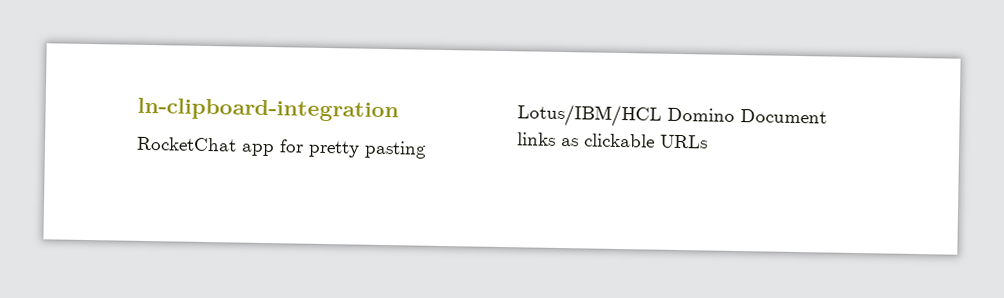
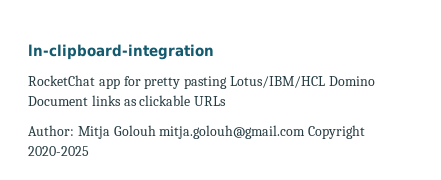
(708, 141) none -> [28,125,366,139] [28,146,89,156] // Author: Mitja Golouh mitja.golouh@gmail.com Copyright 2020-2025

